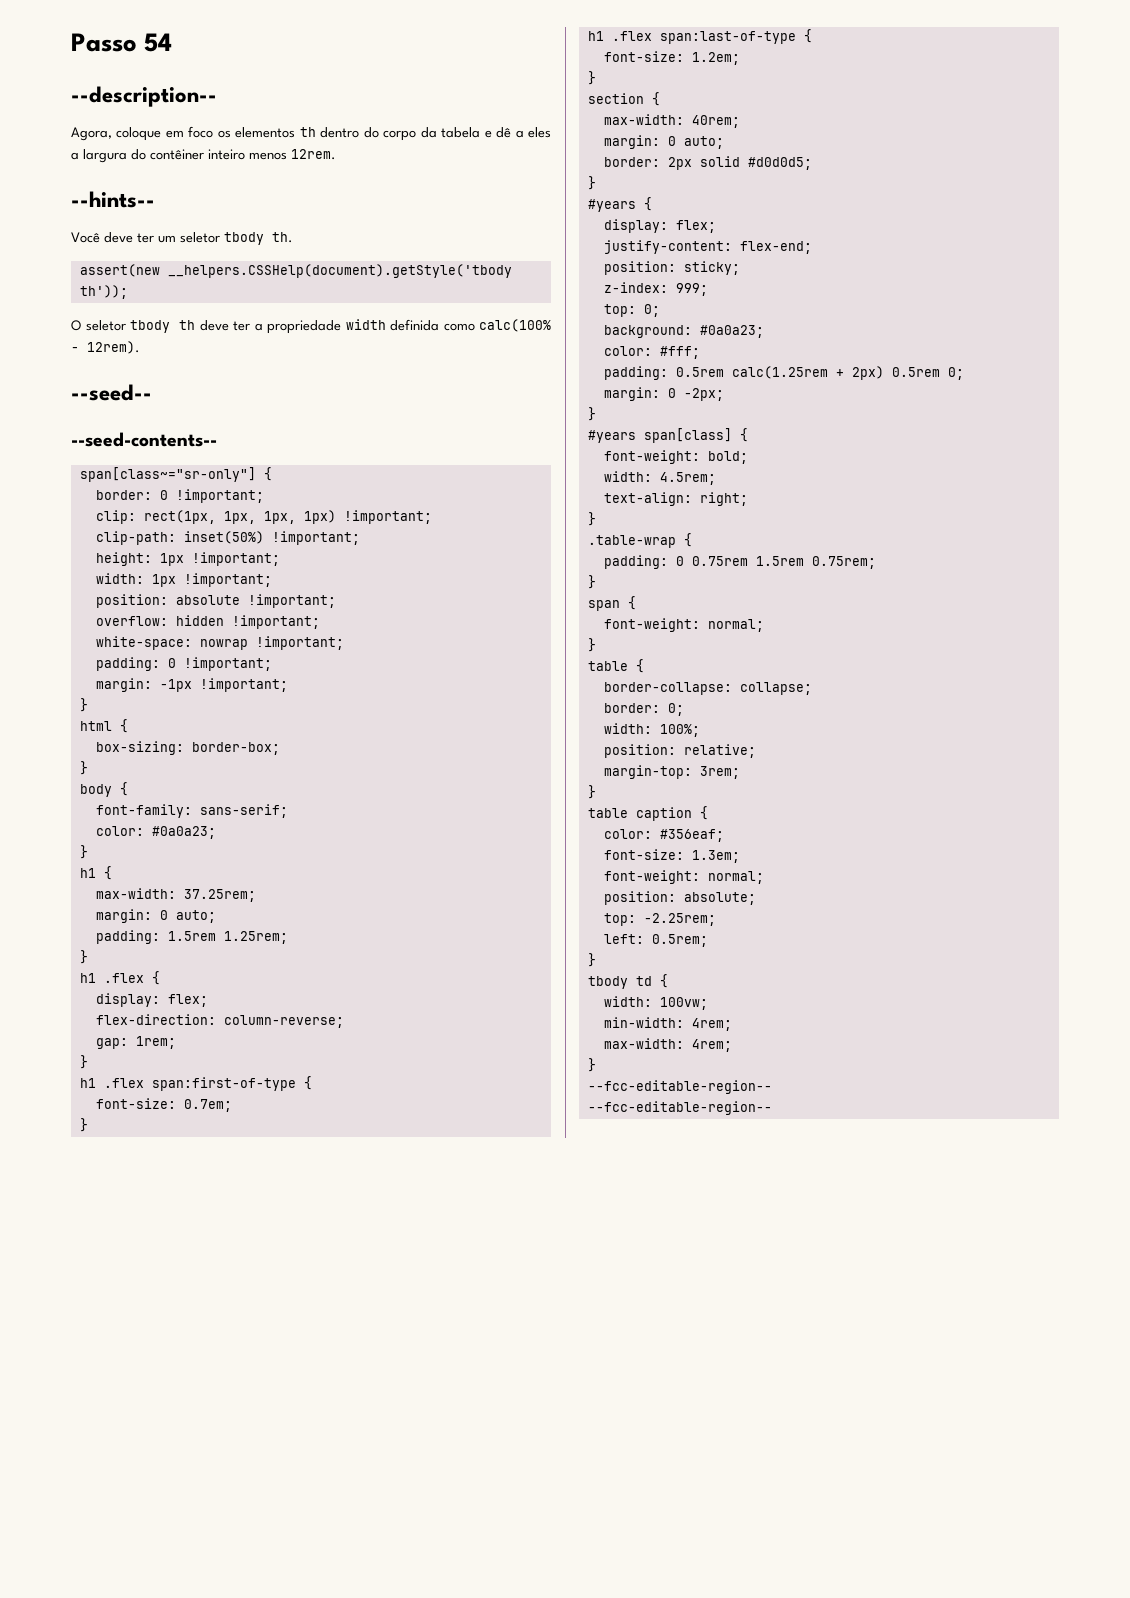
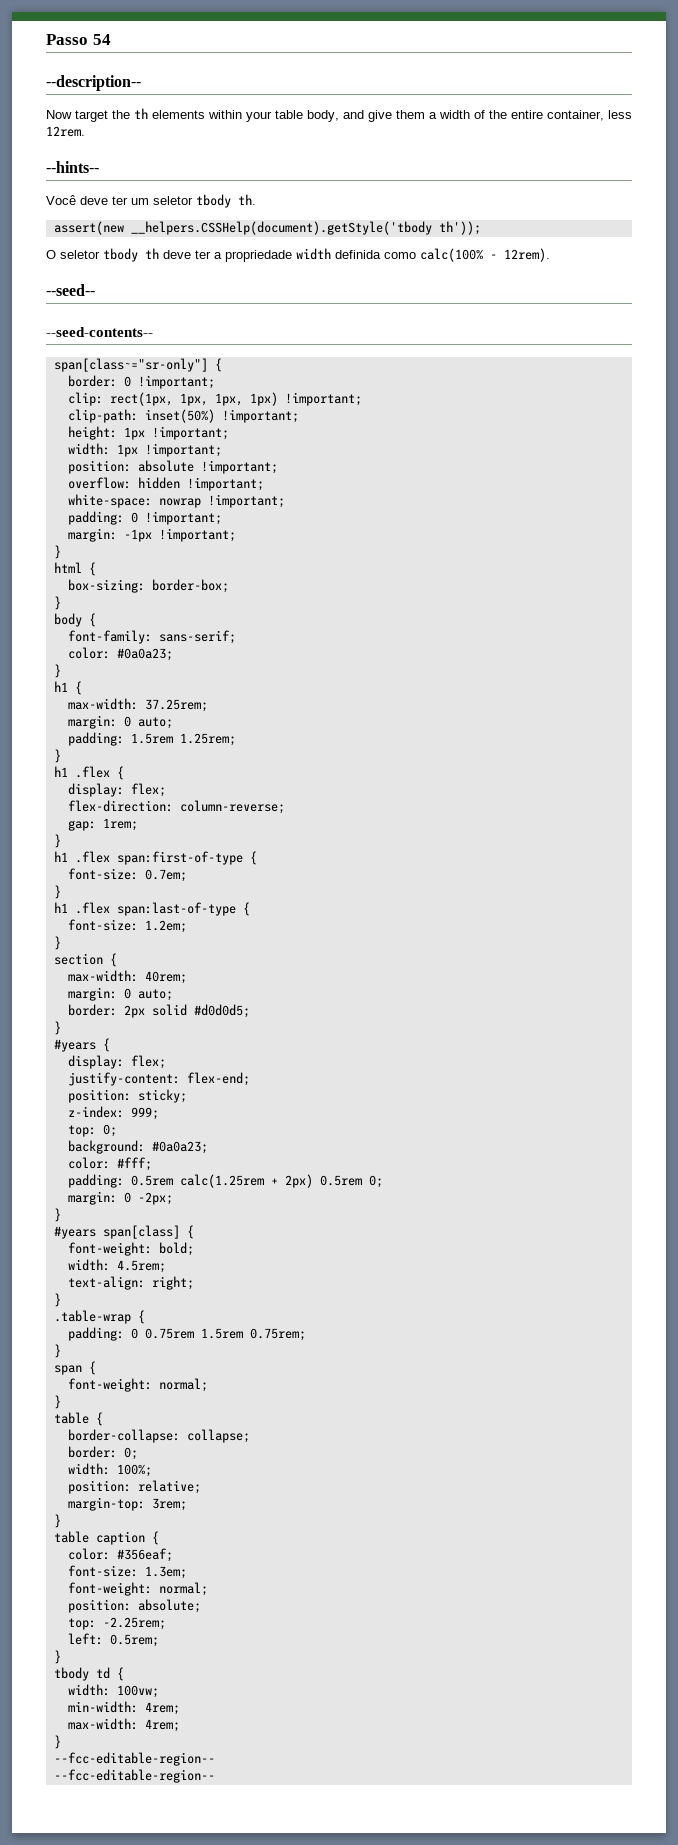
[71,126,551,141] [71,149,287,163] Agora, coloque em foco os elementos th dentro do corpo da tabela e dê a eles a largura do contêiner inteiro menos -> [46,108,632,122] Now target the th elements within your table body, and give them a width of the entire container, less

